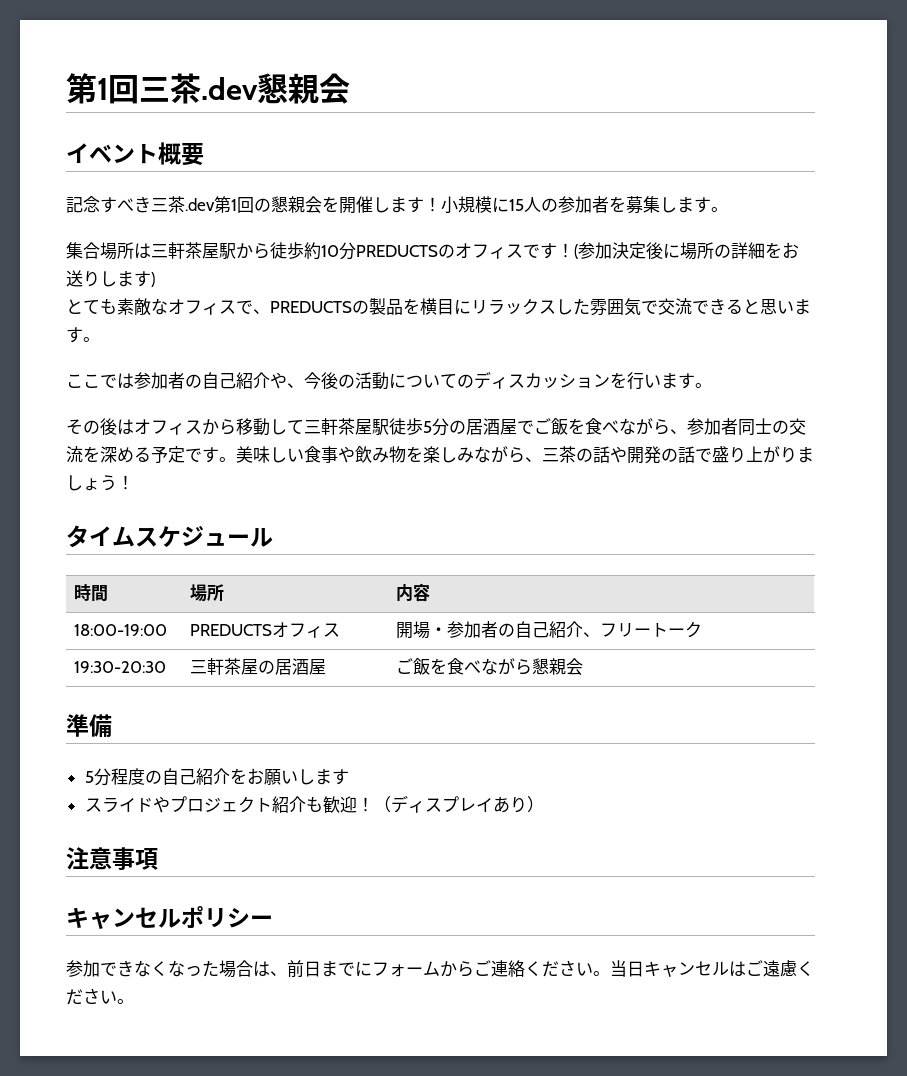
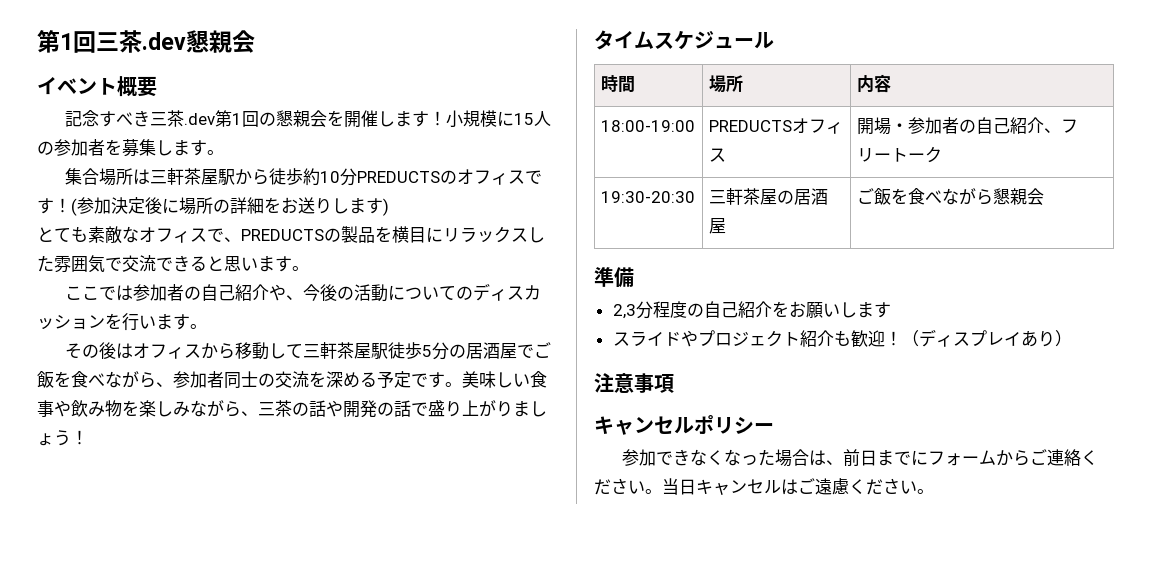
[84,771,94,783] 5 -> [612,304,636,319] 2,3

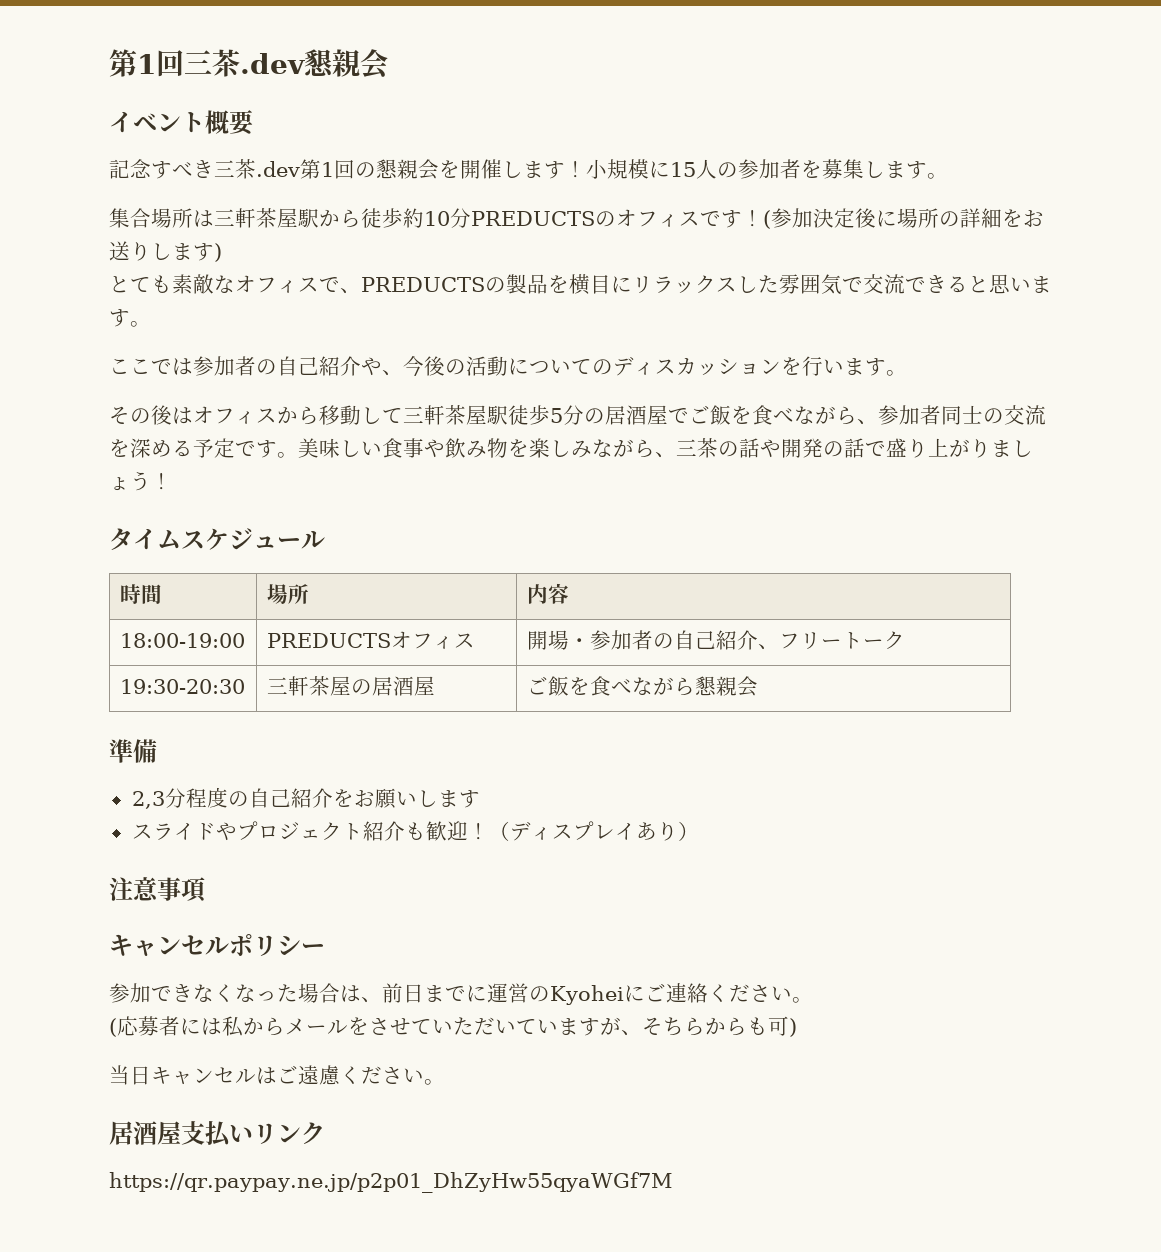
[927,450,1030,466] フォームから -> [487,983,645,1005] 運営のKyoheiに
(662, 491) none -> [109,1016,797,1037] // (応募者には私からメールをさせていただいていますが、そちらからも可) //
(934, 491) none -> [109,1121,325,1147] [109,1172,673,1193] // 居酒屋支払いリンク // https://qr.paypay.ne.jp/p2p01_DhZyHw55qyaWGf7M

